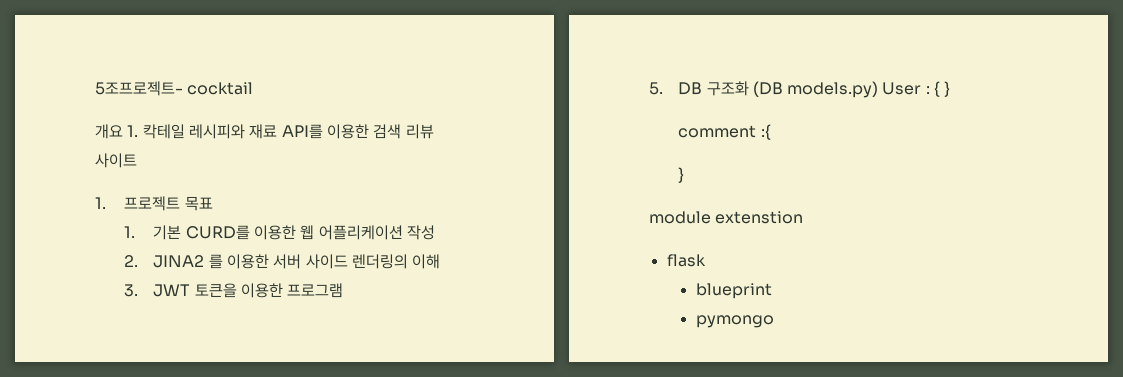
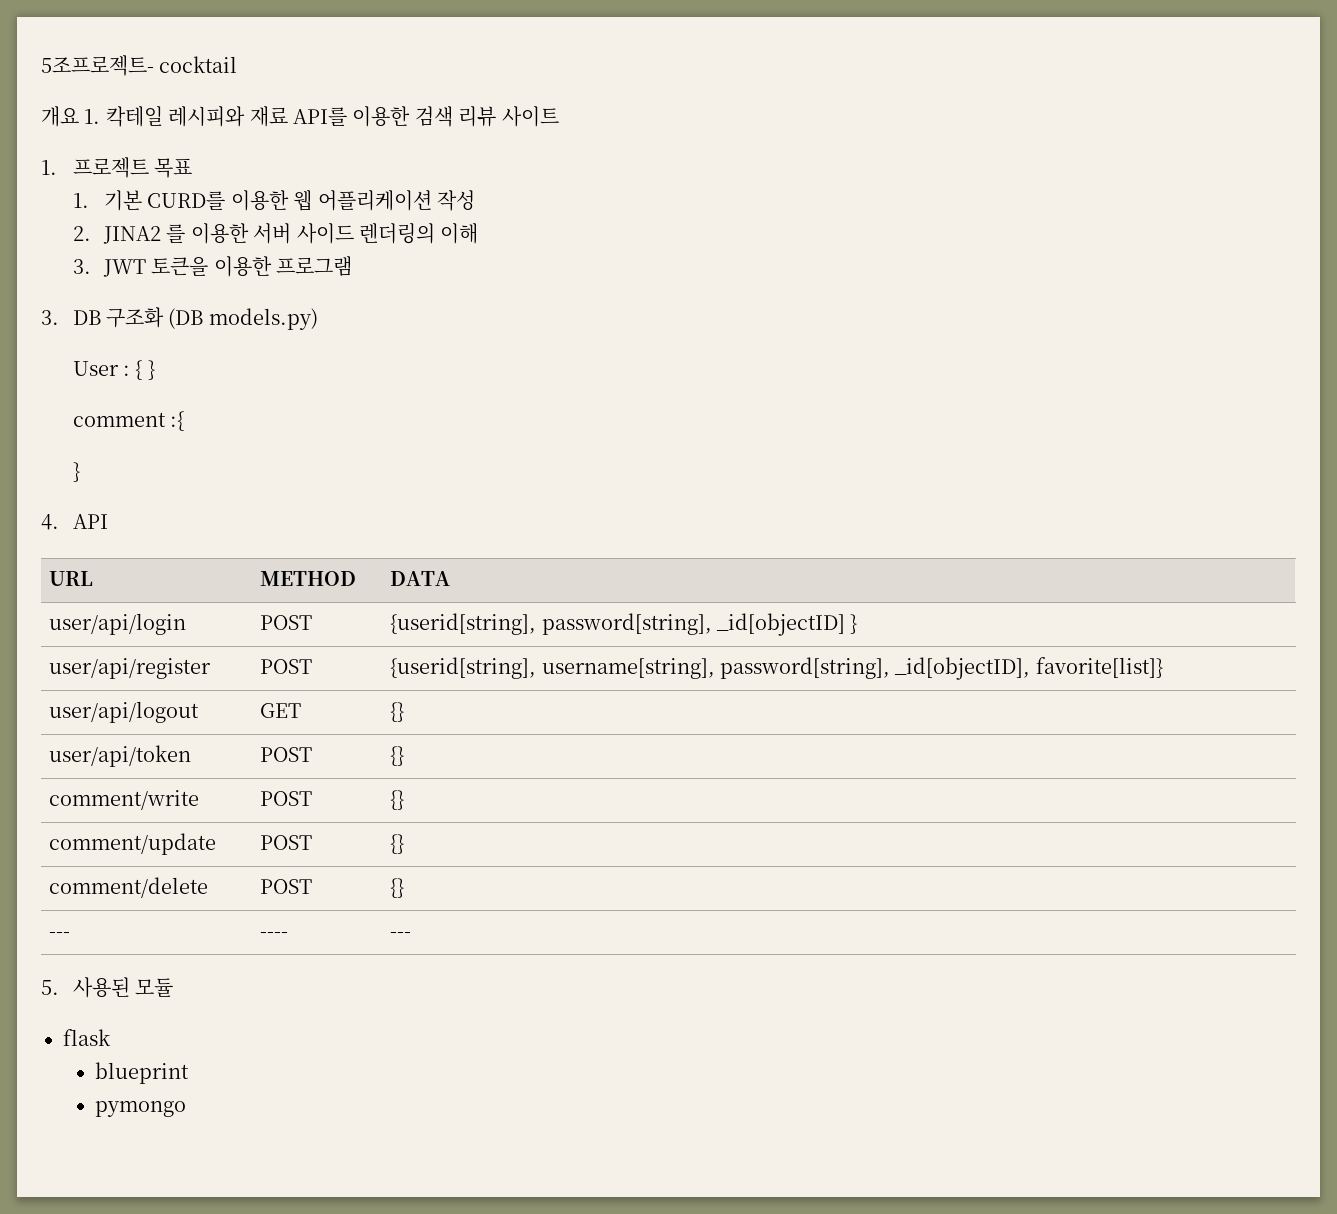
[649,82,663,95] 5. -> [41,310,59,325] 3.
(879, 89) none -> (318, 319) //
[649,211,804,224] module extenstion -> [41,514,108,530] [49,571,94,586] [260,571,357,586] [390,571,451,586] [49,613,187,635] [260,615,313,630] [390,613,858,636] [49,658,212,679] [260,659,313,674] [390,657,1163,680] [49,701,200,723] [260,703,302,718] [390,702,405,722] [49,745,192,767] [260,747,313,762] [390,746,405,766] [49,790,200,810] [260,791,313,806] [390,790,405,810] [49,833,217,855] [260,835,313,850] [390,834,405,854] [49,877,209,898] [260,879,313,894] [390,878,405,898] [49,932,71,938] [260,932,289,938] [390,932,412,938] [41,977,173,998] 4. API // URL | METHOD | DATA // user/api/login | POST | {userid[string], password[string], _id[objectID] } // user/api/register | POST | {userid[string], username[string], password[string], _id[objectID], favorite[list]} // user/api/logout | GET | {} // user/api/token | POST | {} // comment/write | POST | {} // comment/update | POST | {} // comment/delete | POST | {} // --- | ---- | --- // 5. 사용된 모듈

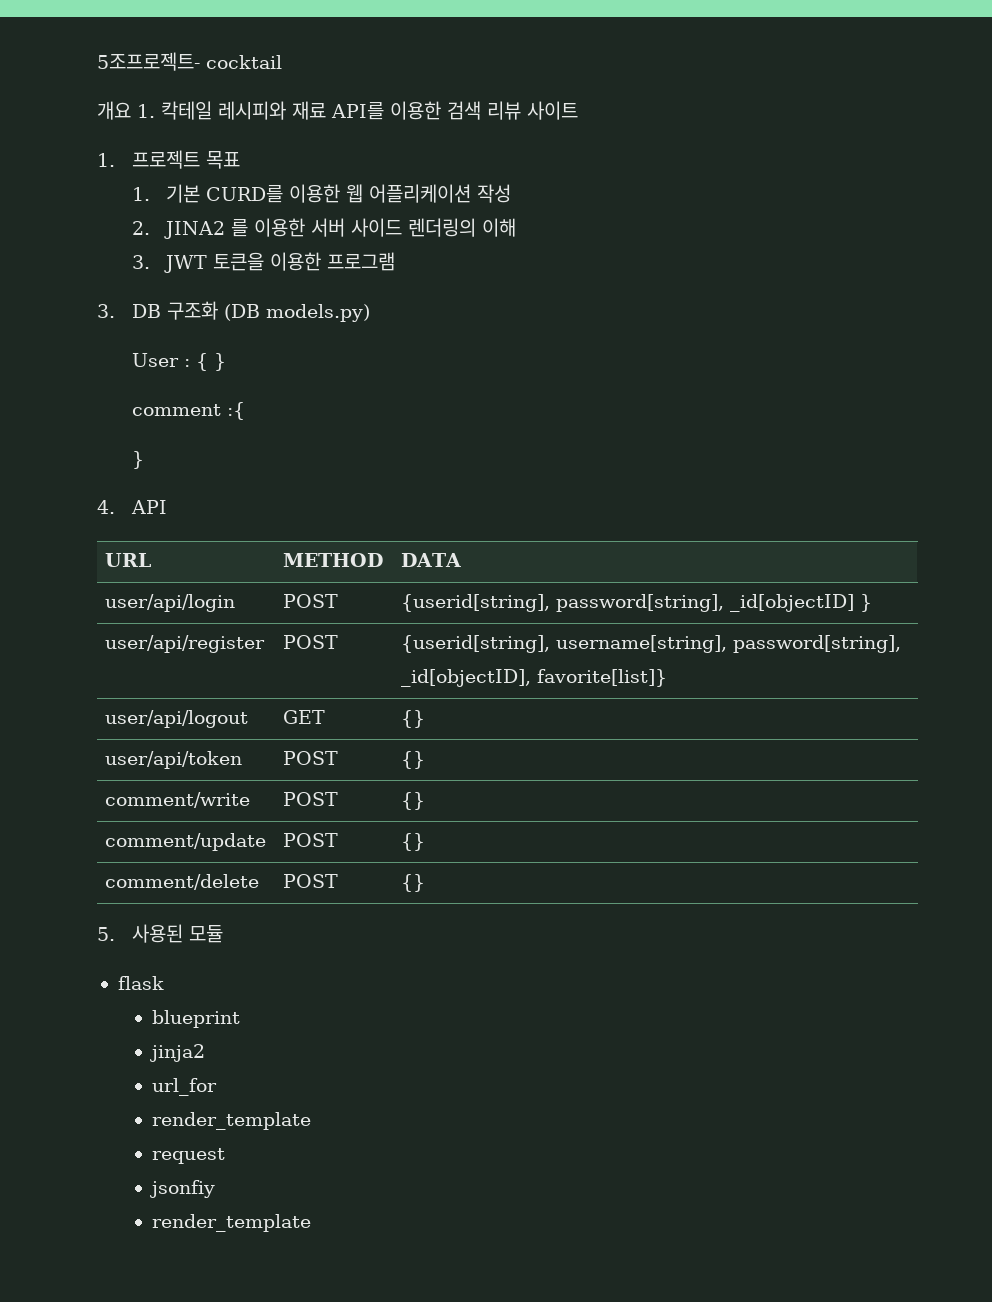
[49,932,71,938] [260,932,289,938] [390,932,412,938] // --- | ---- | --- -> (426, 883) none
[94,1100,186,1117] pymongo -> [150,1044,206,1062] [152,1078,218,1096] [152,1112,312,1130] [152,1148,226,1164] [150,1180,216,1198] [152,1214,312,1232] jinja2 // url_for // render_template // request // jsonfiy // render_template

